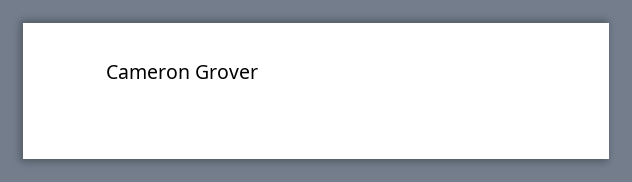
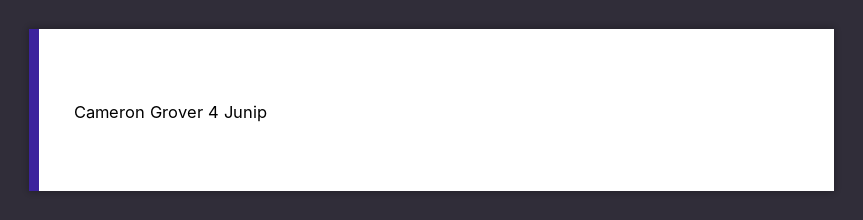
(259, 72) none -> [208,105,267,122] 4 Junip

